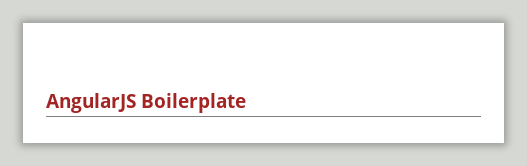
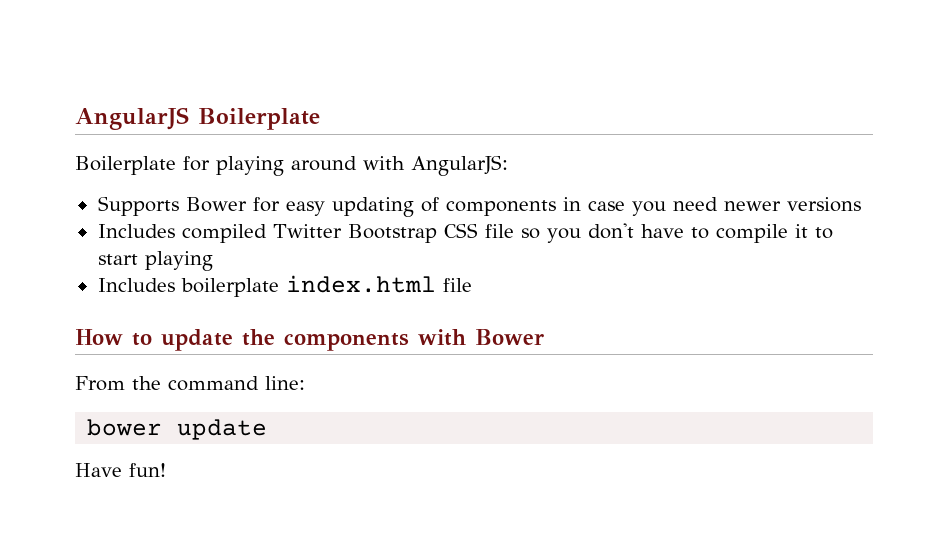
(246, 103) none -> [75,155,508,176] [97,196,861,217] [97,223,833,243] [97,251,213,271] [97,275,472,297] [75,329,544,351] [75,376,305,391] [87,419,268,440] [75,463,166,477] // Boilerplate for playing around with AngularJS: // Supports Bower for easy updating of components in case you need newer versions // Includes compiled Twitter Bootstrap CSS file so you don't have to compile it to start playing // Includes boilerplate index.html file // How to update the components with Bower // From the command line: // bower update // Have fun!

